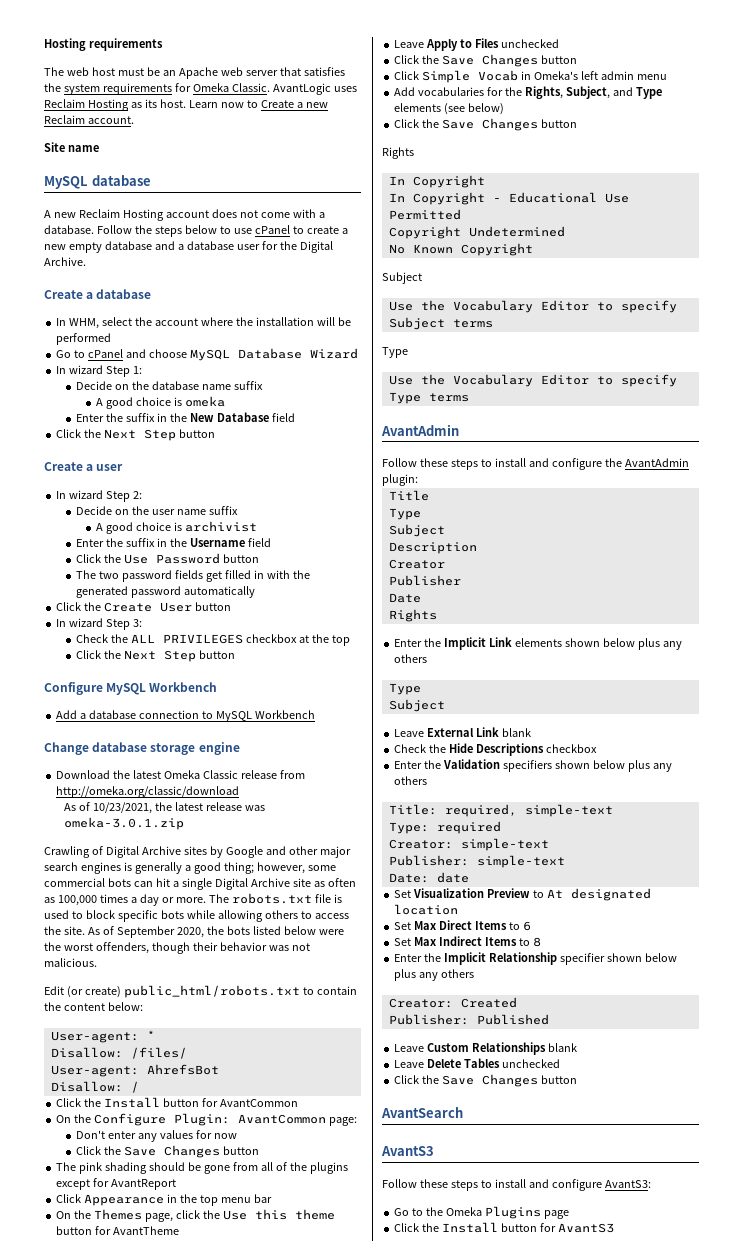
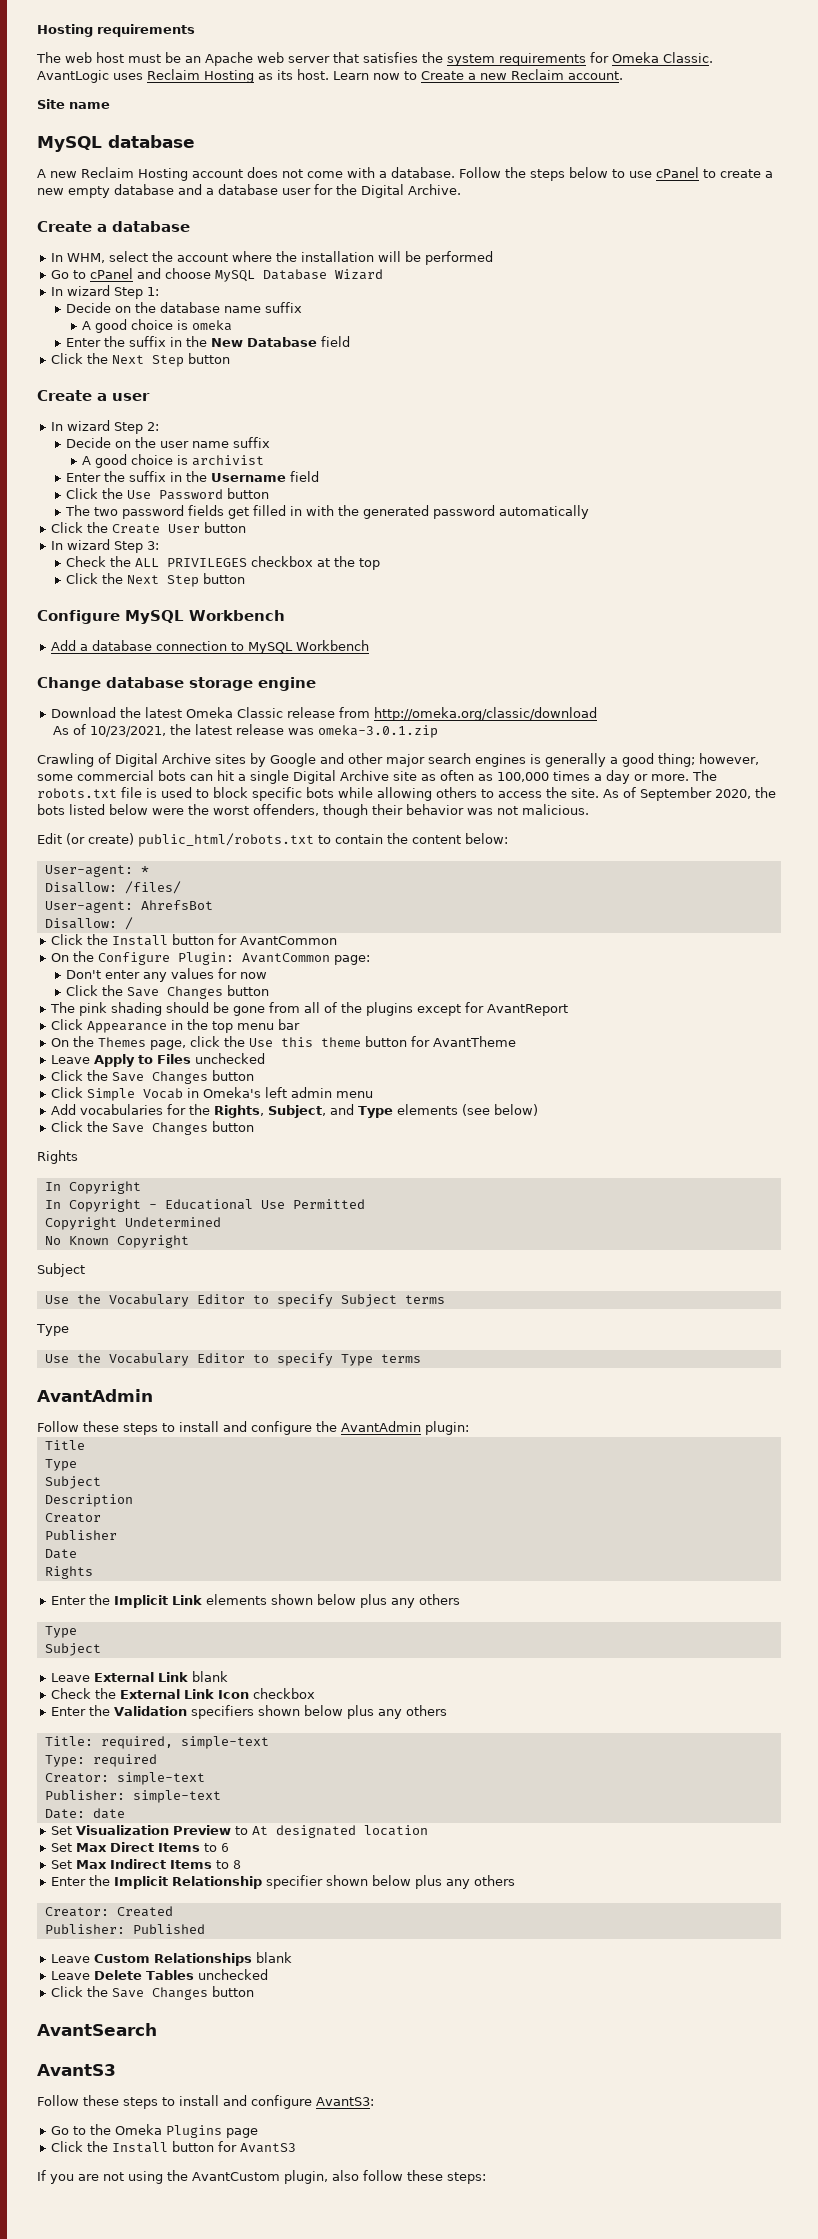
[449,743,545,756] Hide Descriptions -> [119,1689,249,1699] External Link Icon
(614, 1228) none -> [37,2170,486,2184] // If you are not using the AvantCustom plugin, also follow these steps:

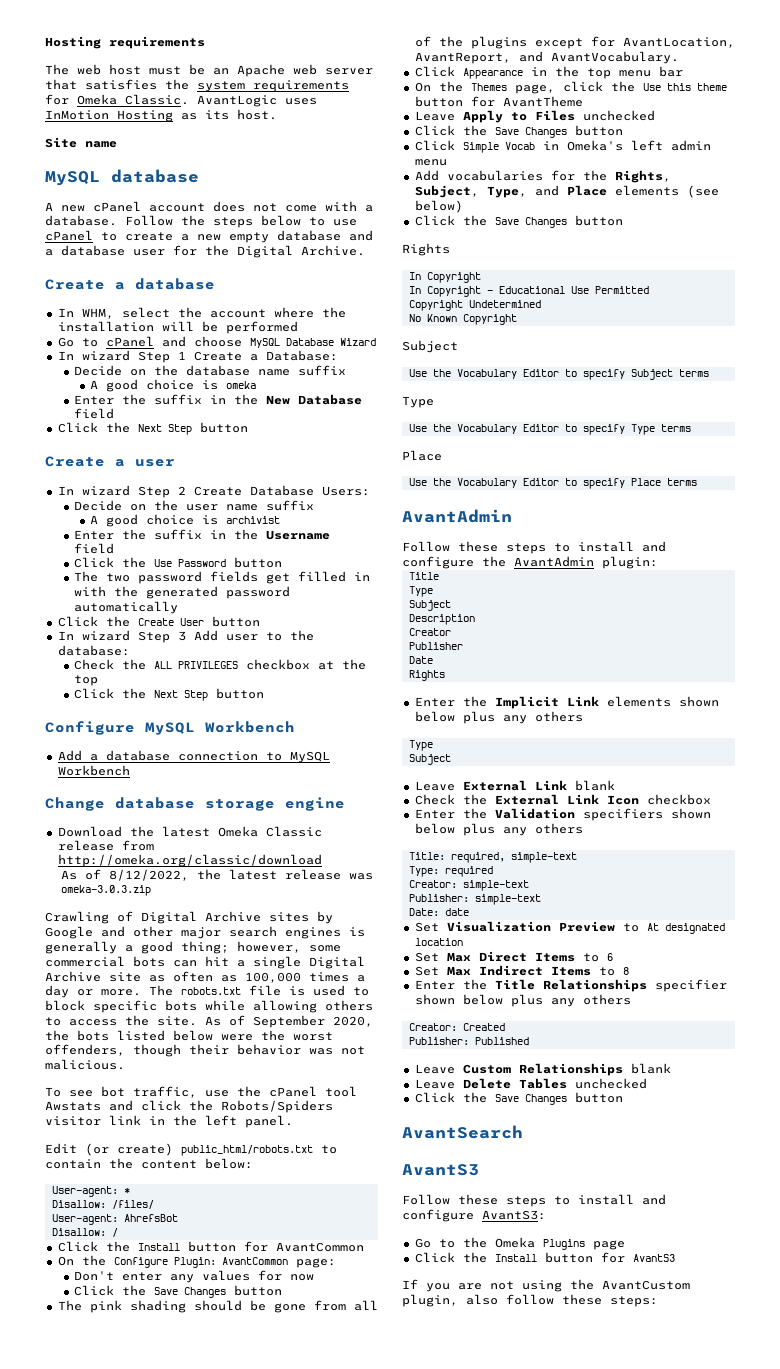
[147,69,200,80] Reclaim -> [45,110,109,120] InMotion
[333,69,623,80] Learn now to Create a new Reclaim account. -> (277, 114) none
[81,167,188,181] Reclaim Hosting -> [93,201,141,212] cPanel
[146,287,159,296] 1: -> [177,350,338,361] 1 Create a Database:
[146,422,159,431] 2: -> [177,485,370,496] 2 Create Database Users:
[146,541,159,550] 3: -> [177,630,314,641] [57,645,130,656] 3 Add user to the database:
[89,726,166,737] 10/23/2021, -> [109,869,190,881] 8/12/2022,
[317,725,438,738] omeka-3.0.1.zip -> [61,885,152,896] omeka-3.0.3.zip
(589, 809) none -> [45,1086,357,1098] [45,1100,333,1113] [45,1115,293,1128] // To see bot traffic, use the cPanel tool Awstats and click the Robots/Spiders visitor link in the left panel.
[486,1004,568,1016] AvantReport -> [622,37,735,48] [414,51,679,64] AvantLocation, AvantReport, and AvantVocabulary.
[329,1104,393,1118] and Type -> [486,185,607,198] Type, and Place
(421, 1358) none -> [402,450,442,461] [408,478,697,489] // Place // Use the Vocabulary Editor to specify Place terms
[113,1876,262,1889] Implicit Relationship -> [494,979,647,992] Title Relationships

